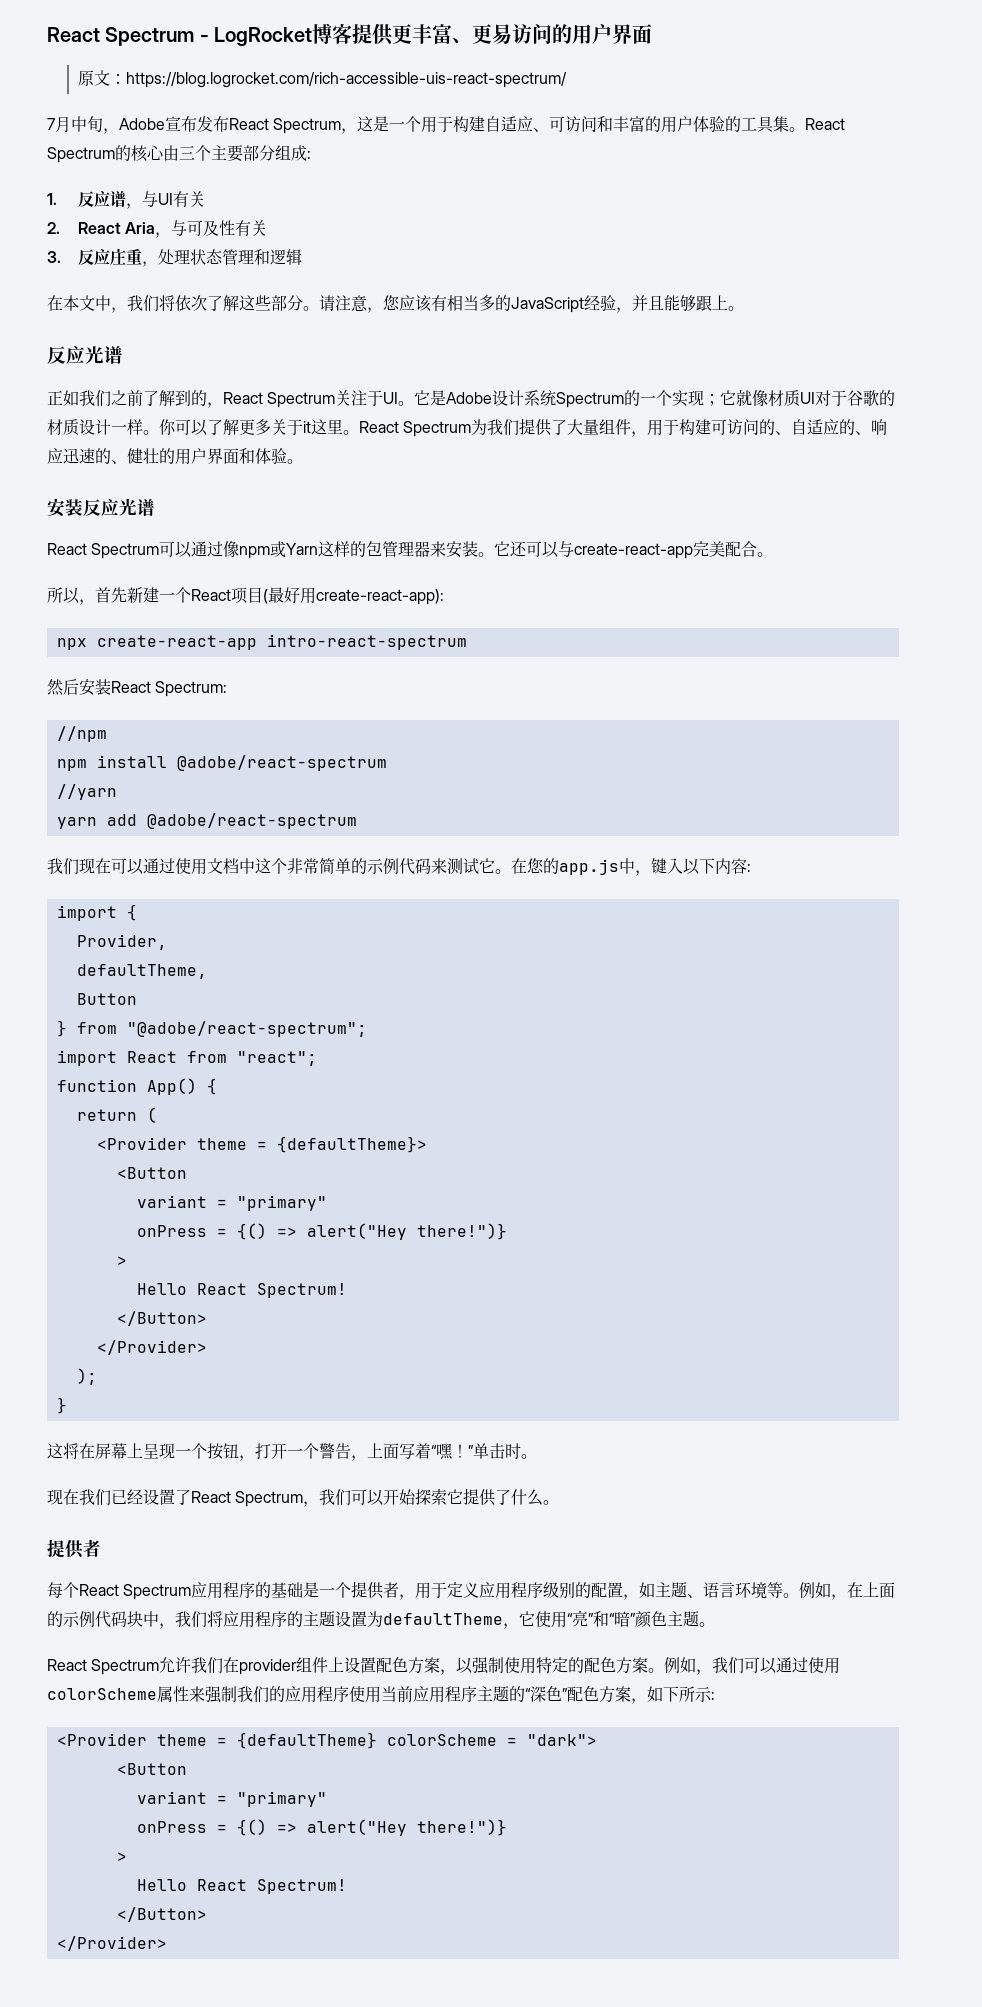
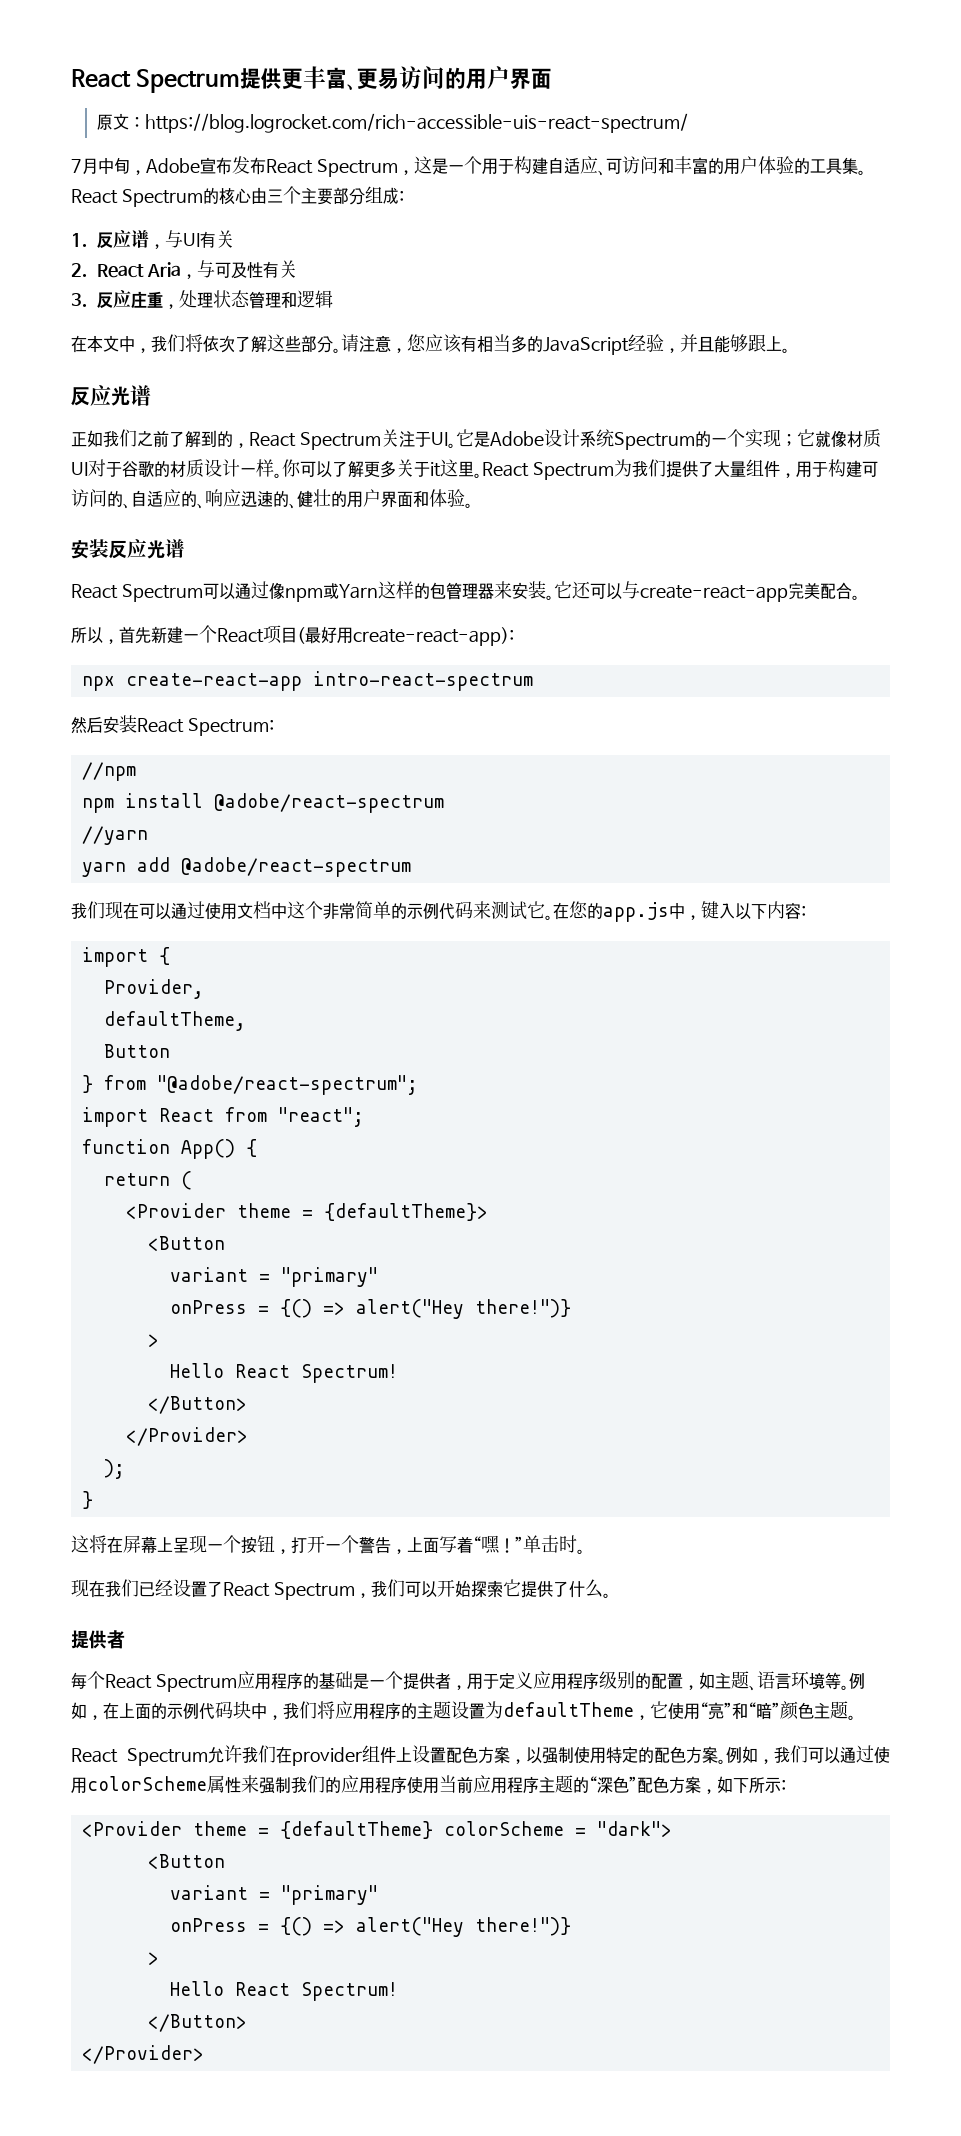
[47,23,353,46] React Spectrum - LogRocket博客 -> [71,69,241,93] React Spectrum

